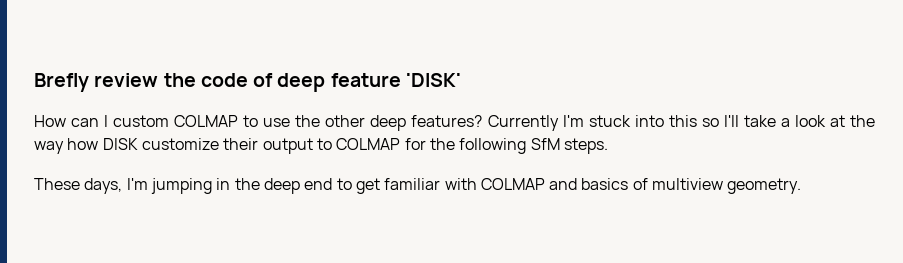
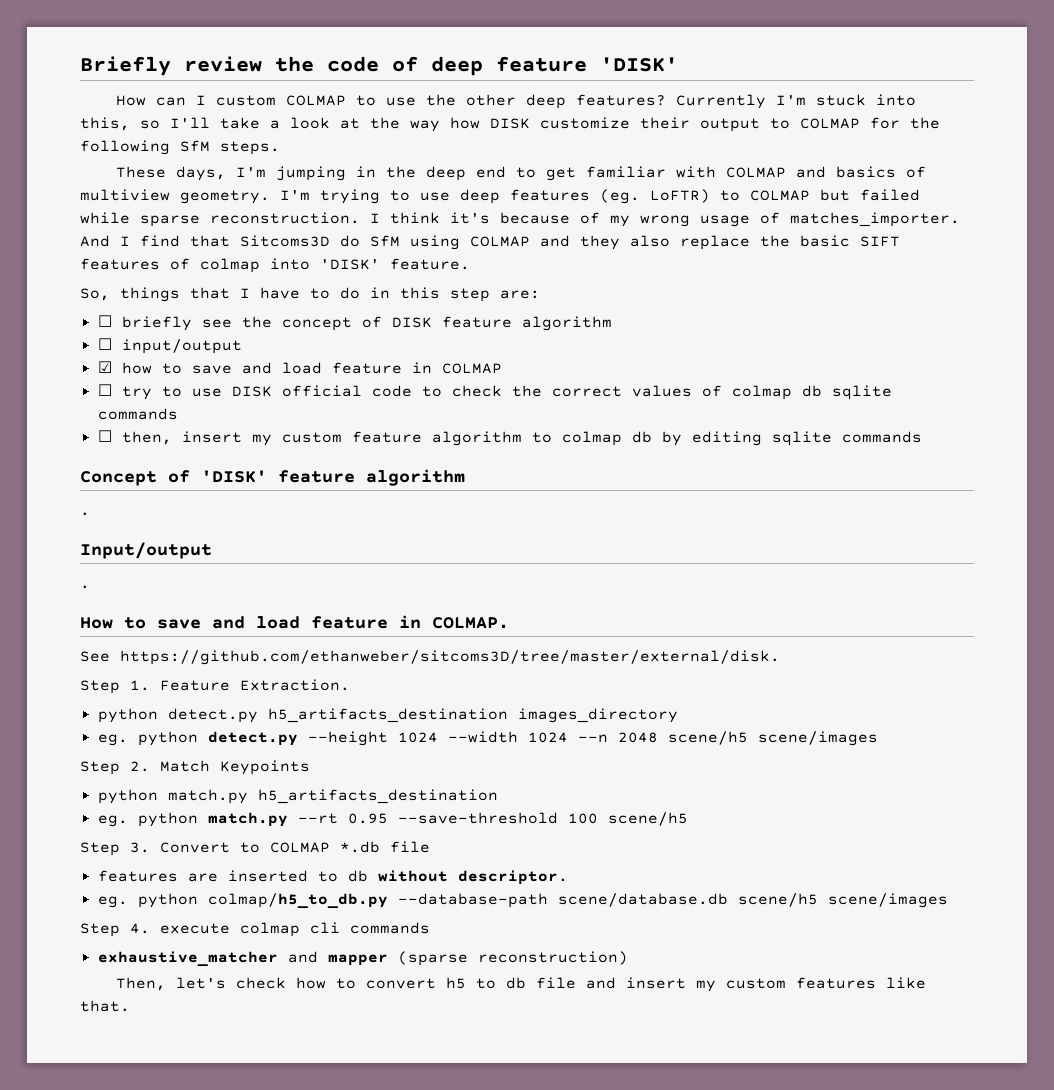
[34,73,89,92] Brefly -> [80,56,171,76] Briefly
[668,115,697,127] this -> [80,117,130,131] this,
(802, 186) none -> [280,189,920,204] [80,212,960,227] [80,235,900,250] [80,258,470,273] [80,287,540,302] [97,315,612,331] [97,338,242,354] [97,361,502,374] [97,384,892,400] [97,408,178,420] [97,430,922,446] [80,469,465,486] [80,512,90,516] [80,542,212,559] [80,585,90,589] [80,615,509,629] [80,650,780,665] [80,679,350,694] [97,708,678,723] [97,731,878,746] [80,760,310,775] [97,789,498,804] [97,812,688,827] [80,841,430,856] [97,870,568,885] [97,893,948,909] [80,922,430,937] [97,951,628,967] [115,977,926,992] [80,1000,130,1012] I'm trying to use deep features (eg. LoFTR) to COLMAP but failed while sparse reconstruction. I think it's because of my wrong usage of matches_importer. And I find that Sitcoms3D do SfM using COLMAP and they also replace the basic SIFT features of colmap into 'DISK' feature. // So, things that I have to do in this step are: // ☐ briefly see the concept of DISK feature algorithm // ☐ input/output // ☑ how to save and load feature in COLMAP // ☐ try to use DISK official code to check the correct values of colmap db sqlite commands // ☐ then, insert my custom feature algorithm to colmap db by editing sqlite commands // Concept of 'DISK' feature algorithm // . // Input/output // . // How to save and load feature in COLMAP. // See https://github.com/ethanweber/sitcoms3D/tree/master/external/disk. // Step 1. Feature Extraction. // python detect.py h5_artifacts_destination images_directory // eg. python detect.py --height 1024 --width 1024 --n 2048 scene/h5 scene/images // Step 2. Match Keypoints // python match.py h5_artifacts_destination // eg. python match.py --rt 0.95 --save-threshold 100 scene/h5 // Step 3. Convert to COLMAP *.db file // features are inserted to db without descriptor. // eg. python colmap/h5_to_db.py --database-path scene/database.db scene/h5 scene/images // Step 4. execute colmap cli commands // exhaustive_matcher and mapper (sparse reconstruction) // Then, let's check how to convert h5 to db file and insert my custom features like that.

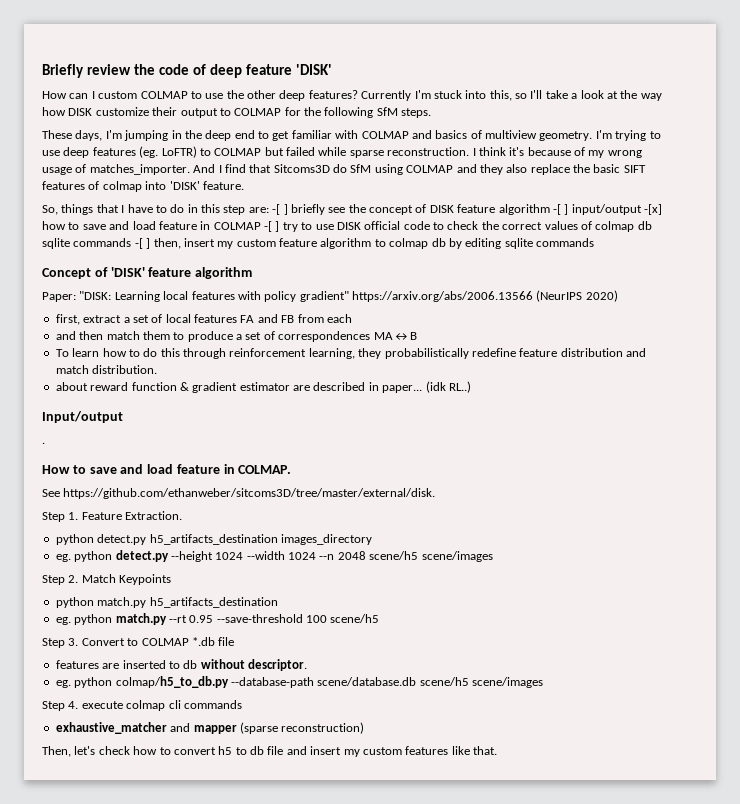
[97,315,112,327] // ☐ -> [272,204,288,215] -[ ]
[97,338,112,350] // ☐ -> [552,204,569,215] -[ ]
[97,361,112,373] // ☑ -> [644,204,662,215] -[x]
[97,384,112,396] // ☐ -> [264,221,280,232] -[ ]
[97,430,112,442] // ☐ -> [134,238,151,249] -[ ]
[80,512,90,516] . -> [42,290,618,302] [55,314,352,325] [55,331,417,342] [55,348,646,359] [55,365,158,374] [55,381,471,393] Paper: "DISK: Learning local features with policy gradient" https://arxiv.org/abs/2006.13566 (NeurIPS 2020) // first, extract a set of local features FA and FB from each // and then match them to produce a set of correspondences MA↔B // To learn how to do this through reinforcement learning, they probabilistically redefine feature distribution and match distribution. // about reward function & gradient estimator are described in paper... (idk RL..)

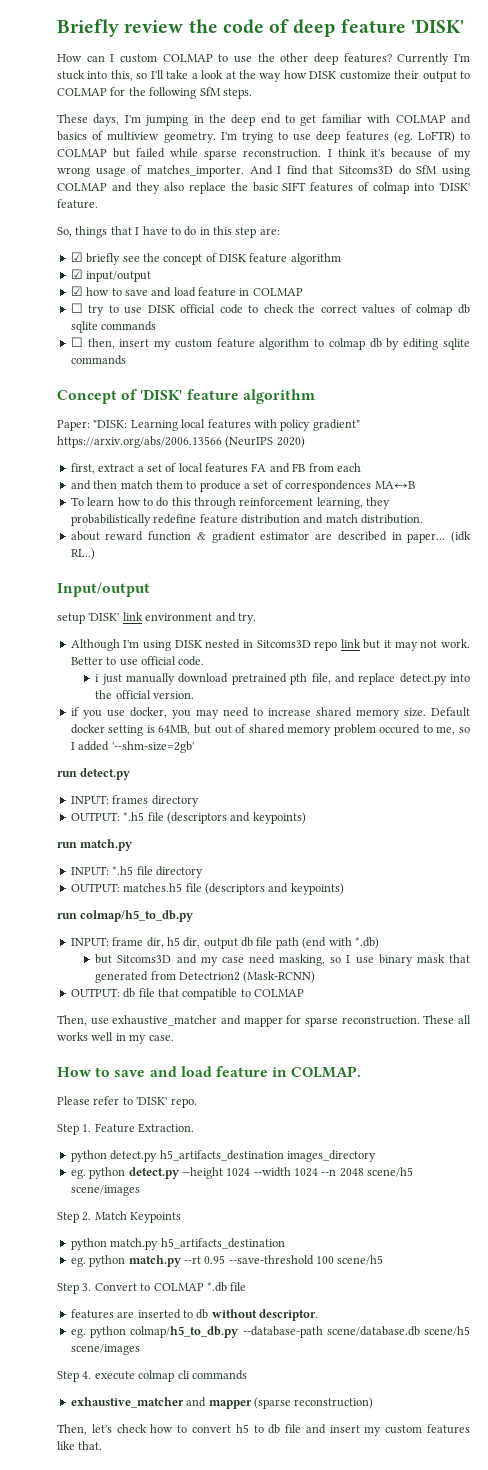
[272,204,288,215] -[ ] -> [70,252,83,262] // ☑
[552,204,569,215] -[ ] -> [70,269,83,279] // ☑
[644,204,662,215] -[x] -> [70,286,83,296] // ☑
[264,221,280,232] -[ ] -> [70,303,83,313] // ☐
[134,238,151,249] -[ ] -> [70,337,83,347] // ☐
[42,442,45,444] . -> [57,612,256,624] [70,639,470,651] [70,656,205,666] [95,673,470,685] [95,690,195,699] [70,707,470,719] [70,724,471,736] [70,741,194,753] [57,768,131,780] [70,795,199,807] [70,812,306,824] [57,839,133,851] [70,866,203,878] [70,883,344,895] [57,910,194,922] [70,937,379,949] [95,954,470,966] [95,971,316,983] [70,988,304,1000] [57,1015,471,1027] [57,1032,174,1044] setup 'DISK' link environment and try. // Although I'm using DISK nested in Sitcoms3D repo link but it may not work. Better to use official code. // i just manually download pretrained pth file, and replace detect.py into the official version. // if you use docker, you may need to increase shared memory size. Default docker setting is 64MB, but out of shared memory problem occured to me, so I added '--shm-size=2gb' // run detect.py // INPUT: frames directory // OUTPUT: *.h5 file (descriptors and keypoints) // run match.py // INPUT: *.h5 file directory // OUTPUT: matches.h5 file (descriptors and keypoints) // run colmap/h5_to_db.py // INPUT: frame dir, h5 dir, output db file path (end with *.db) // but Sitcoms3D and my case need masking, so I use binary mask that generated from Detectrion2 (Mask-RCNN) // OUTPUT: db file that compatible to COLMAP // Then, use exhaustive_matcher and mapper for sparse reconstruction. These all works well in my case.
[42,488,436,499] See https://github.com/ethanweber/sitcoms3D/tree/master/external/disk. -> [57,1096,197,1108] Please refer to 'DISK' repo.

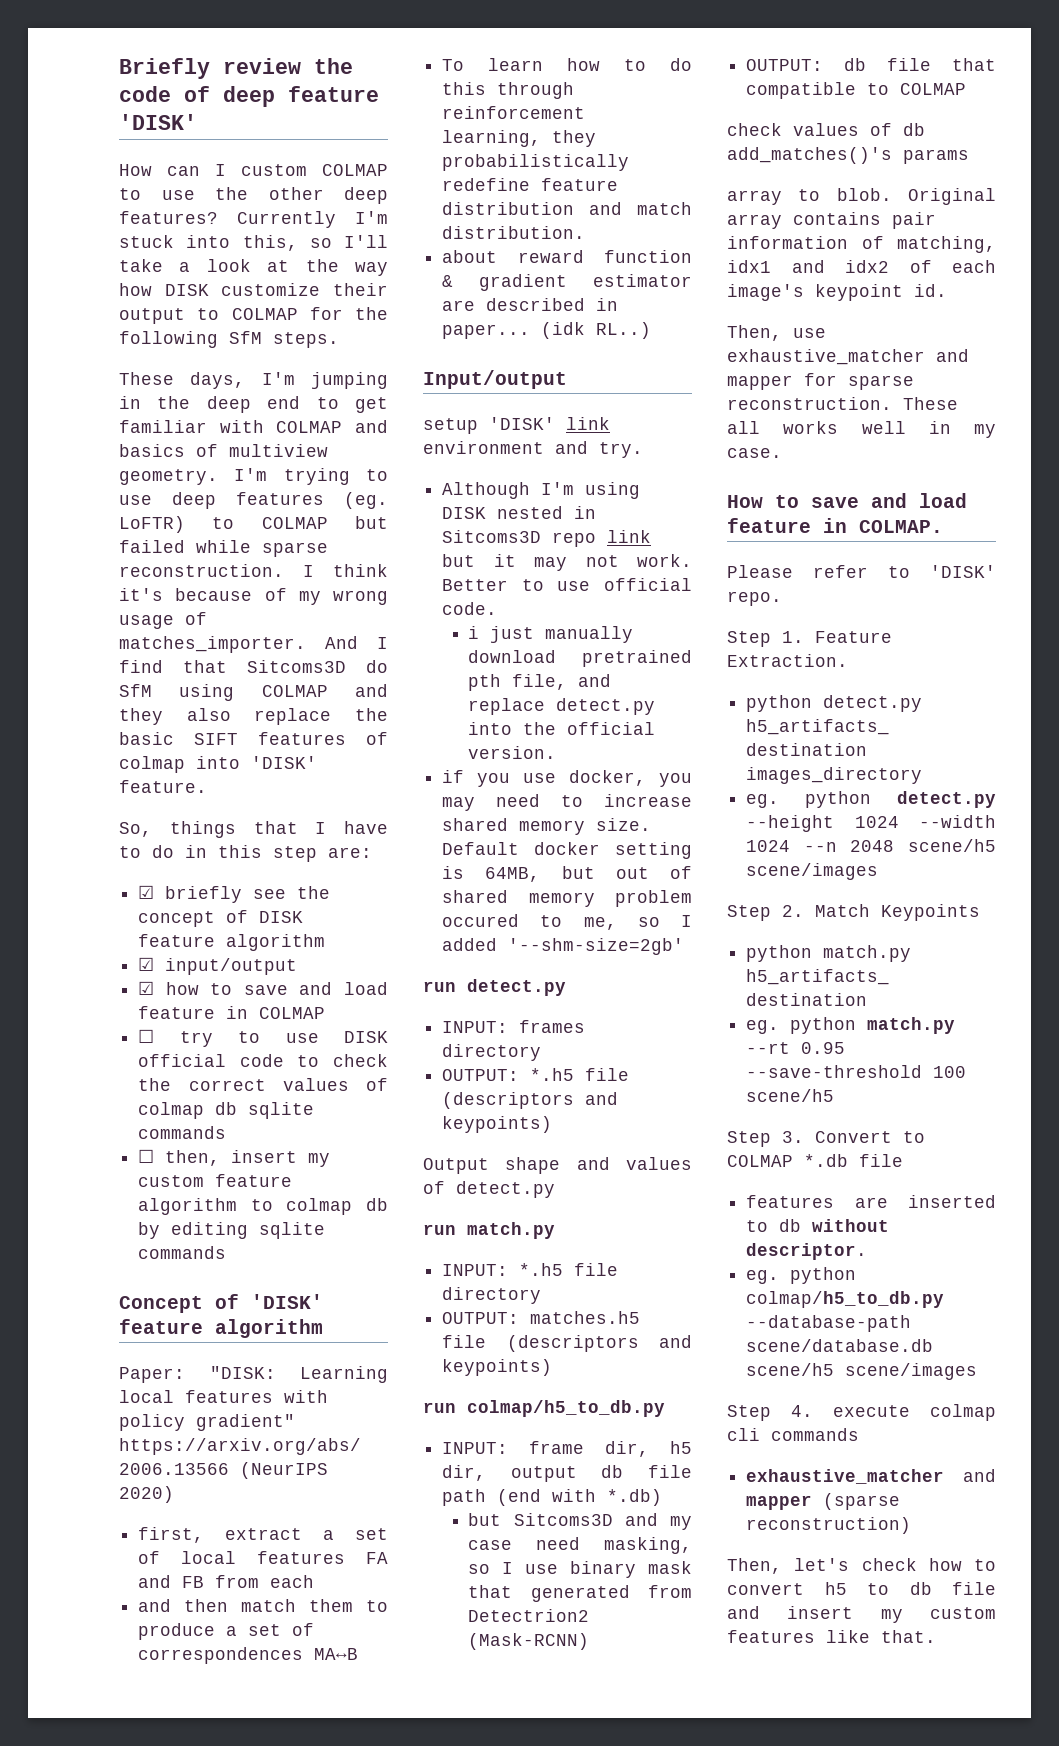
(306, 818) none -> [423,1157,692,1174] [423,1181,555,1198] // Output shape and values of detect.py
(304, 993) none -> [727,123,925,136] [727,147,969,164] [727,188,996,205] [727,212,936,229] [727,236,996,253] [727,260,996,273] [727,284,947,301] // check values of db add_matches()'s params // array to blob. Original array contains pair information of matching, idx1 and idx2 of each image's keypoint id.

